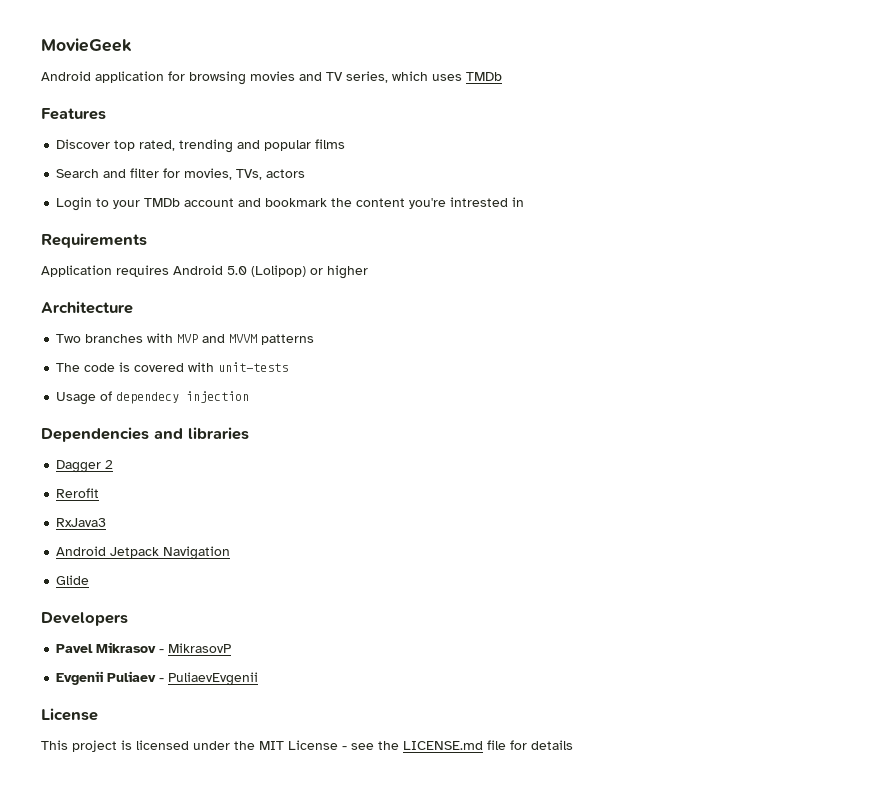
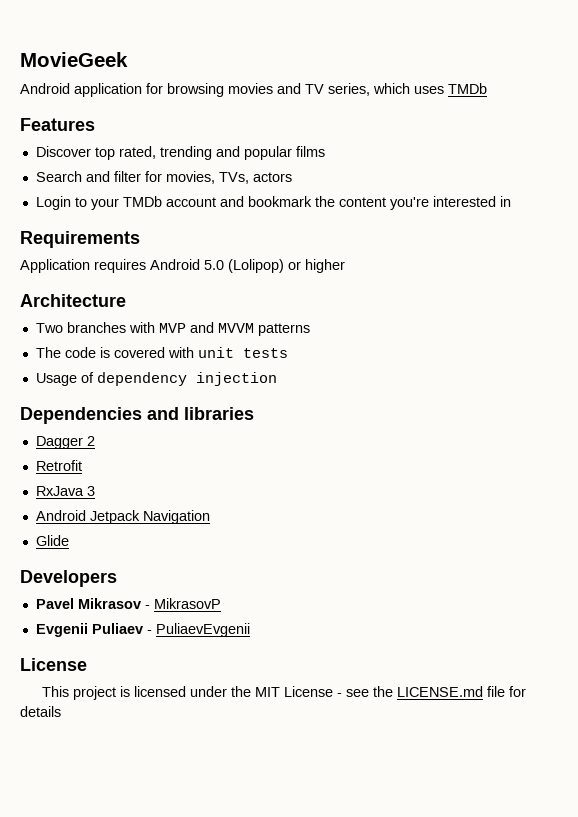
[450,197,509,207] intrested -> [432,196,496,207] interested
[218,362,289,372] unit-tests -> [197,347,288,358] unit tests
[116,392,180,404] dependecy -> [96,372,187,386] dependency
[56,488,100,498] [56,518,107,527] Rerofit // RxJava3 -> [35,460,82,471] [35,486,95,496] Retrofit // RxJava 3

